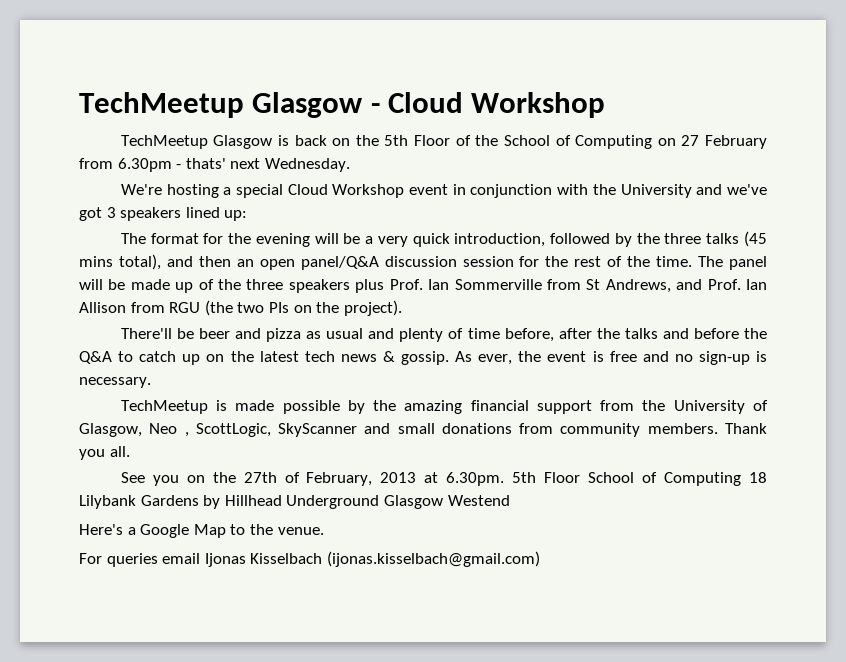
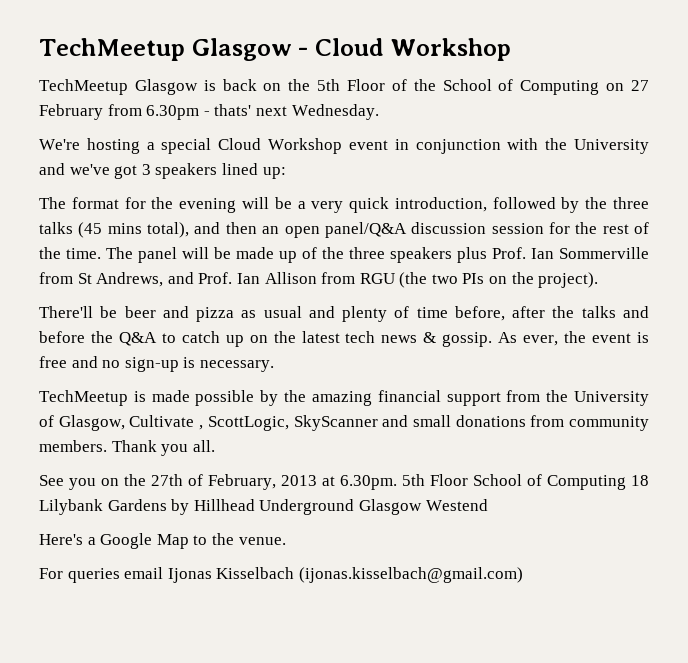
[149,423,178,434] Neo -> [129,415,195,427] Cultivate

